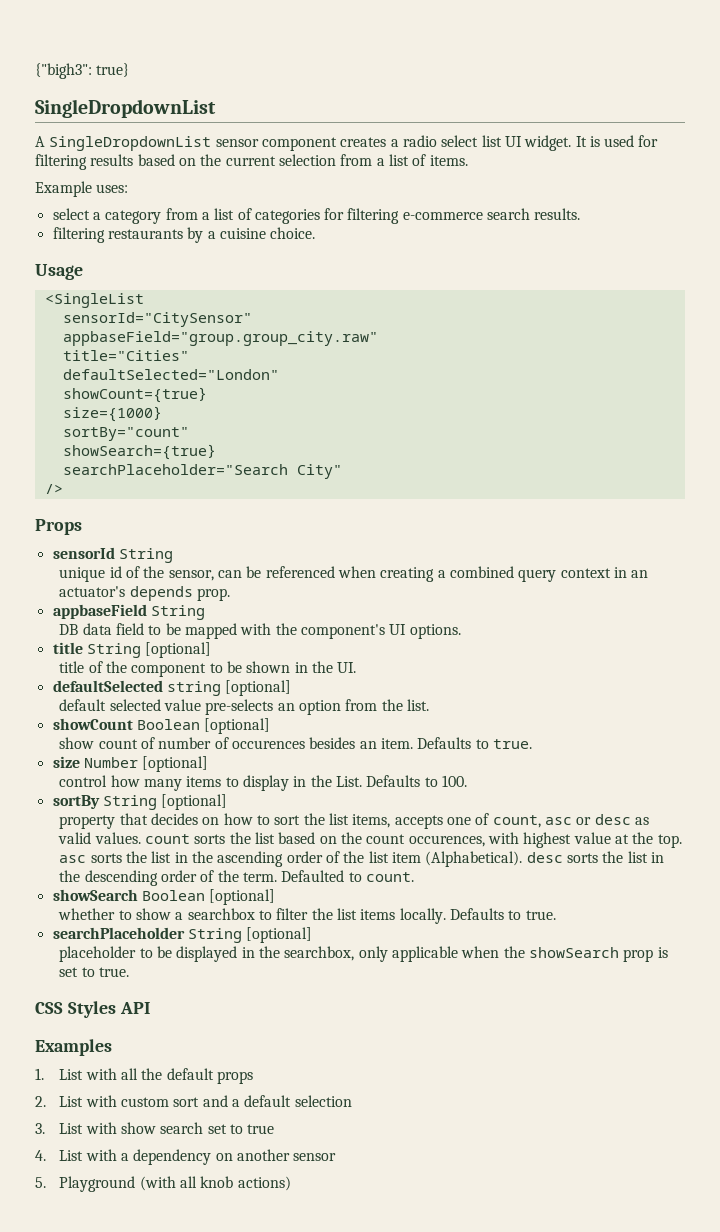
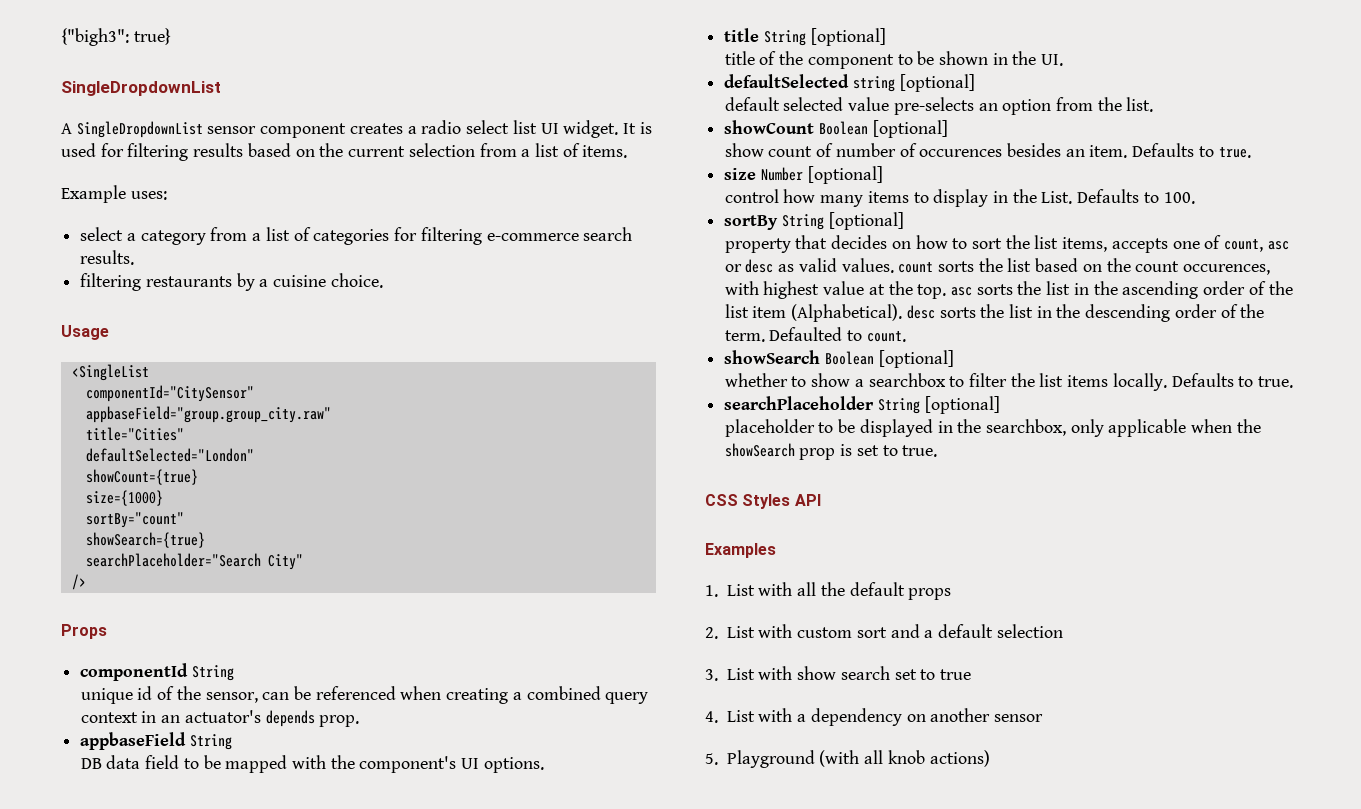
[62,312,252,327] sensorId="CitySensor" -> [85,385,254,402] componentId="CitySensor"
[52,547,115,559] sensorId -> [80,663,189,681] componentId

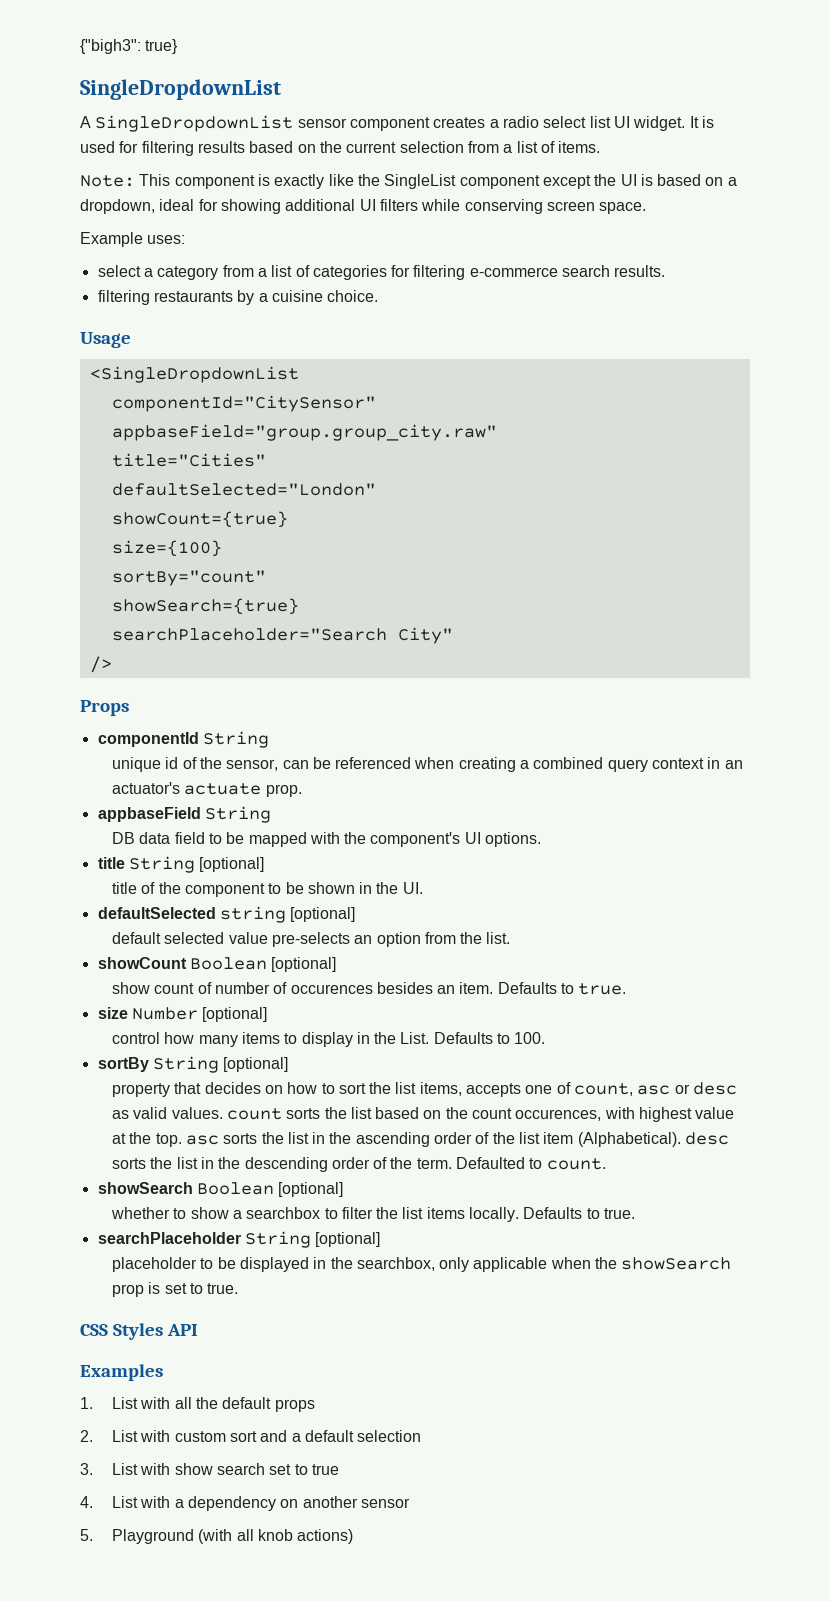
(628, 151) none -> [80,174,737,189] [80,199,647,214] // Note: This component is exactly like the SingleList component except the UI is based on a dropdown, ideal for showing additional UI filters while conserving screen space.
[71,364,149,381] <SingleList -> [89,366,299,383] <SingleDropdownList
[85,490,163,506] size={1000} -> [111,540,222,557] size={100}
[265,710,315,727] depends -> [184,783,262,795] actuate

